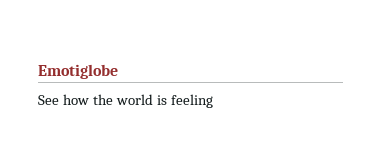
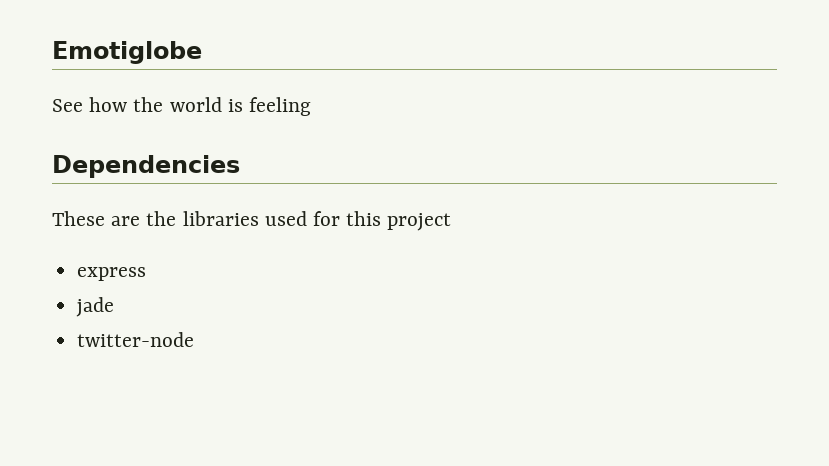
(213, 101) none -> [52,155,240,178] [52,211,452,231] [77,267,147,281] [76,297,115,317] [77,332,195,347] // Dependencies // These are the libraries used for this project // express // jade // twitter-node

